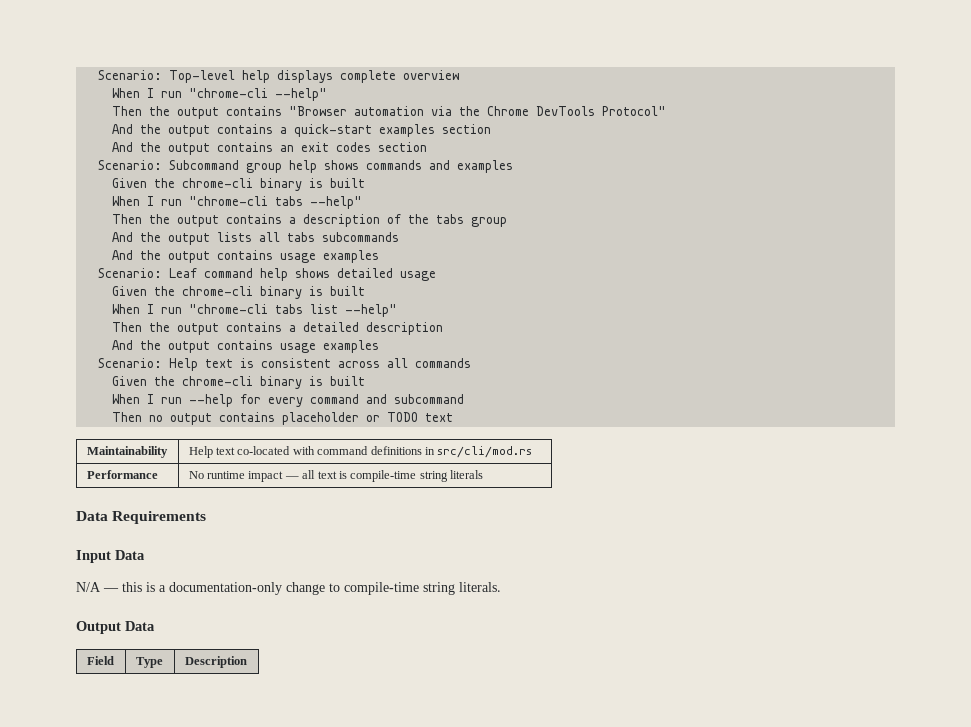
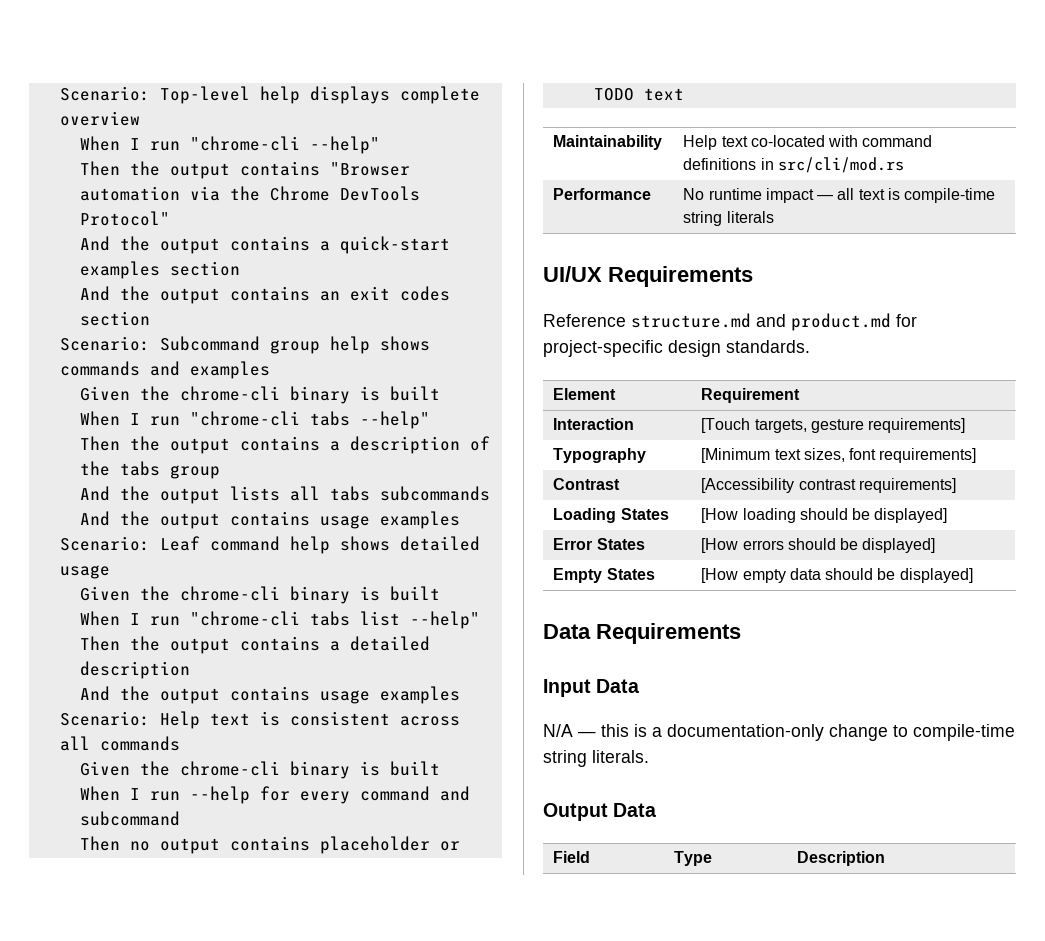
(484, 474) none -> [543,266,753,287] [543,313,917,331] [543,340,810,357] [553,388,617,400] [701,388,801,403] [553,418,635,430] [701,418,966,433] [553,448,647,463] [701,448,977,463] [553,478,621,490] [701,478,956,493] [553,508,669,523] [701,508,948,523] [553,538,645,550] [701,538,936,553] [553,568,655,583] [701,568,973,583] // UI/UX Requirements // Reference structure.md and product.md for project-specific design standards. // Element | Requirement // Interaction | [Touch targets, gesture requirements] // Typography | [Minimum text sizes, font requirements] // Contrast | [Accessibility contrast requirements] // Loading States | [How loading should be displayed] // Error States | [How errors should be displayed] // Empty States | [How empty data should be displayed]

